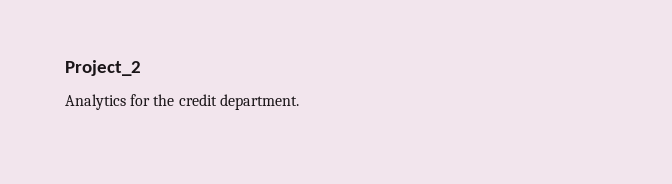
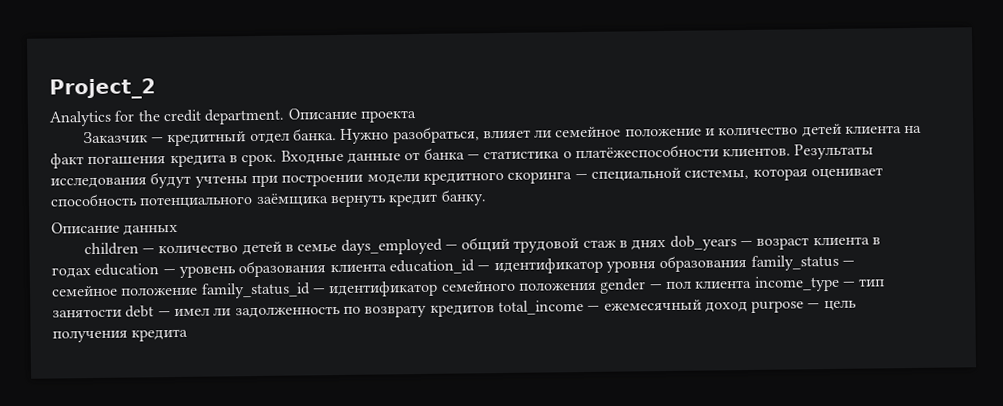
(299, 102) none -> [287,107,417,123] [82,123,923,147] [50,143,875,169] [50,167,883,189] [50,189,487,209] [51,221,179,236] [83,235,882,256] [51,254,855,279] [51,275,886,299] [52,299,857,319] [52,328,189,343] Описание проекта // Заказчик — кредитный отдел банка. Нужно разобраться, влияет ли семейное положение и количество детей клиента на факт погашения кредита в срок. Входные данные от банка — статистика о платёжеспособности клиентов. Результаты исследования будут учтены при построении модели кредитного скоринга — специальной системы, которая оценивает способность потенциального заёмщика вернуть кредит банку. // Описание данных // children — количество детей в семье days_employed — общий трудовой стаж в днях dob_years — возраст клиента в годах education — уровень образования клиента education_id — идентификатор уровня образования family_status — семейное положение family_status_id — идентификатор семейного положения gender — пол клиента income_type — тип занятости debt — имел ли задолженность по возврату кредитов total_income — ежемесячный доход purpose — цель получения кредита

